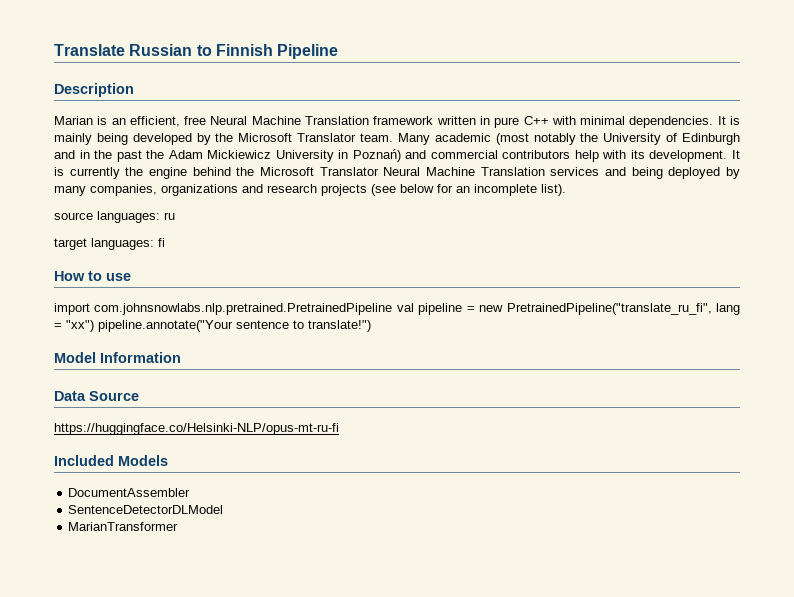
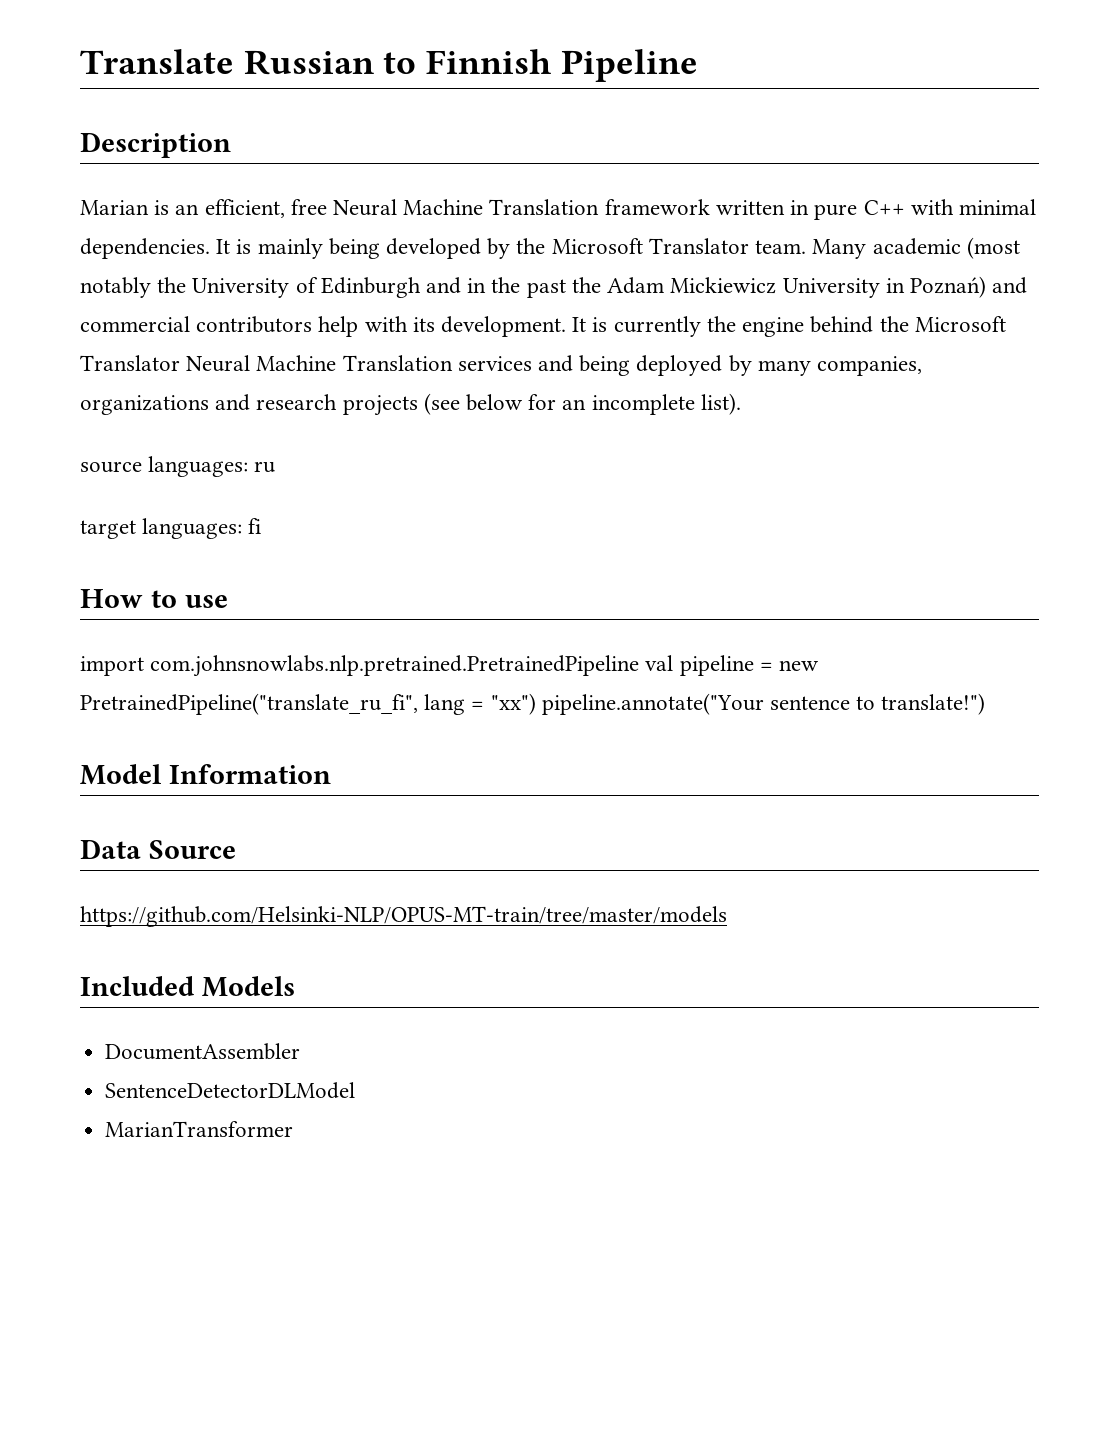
[54,423,339,435] https://huggingface.co/Helsinki-NLP/opus-mt-ru-fi -> [80,906,727,927] https://github.com/Helsinki-NLP/OPUS-MT-train/tree/master/models

